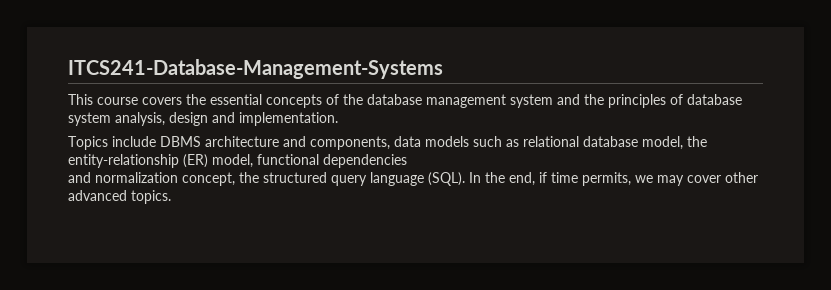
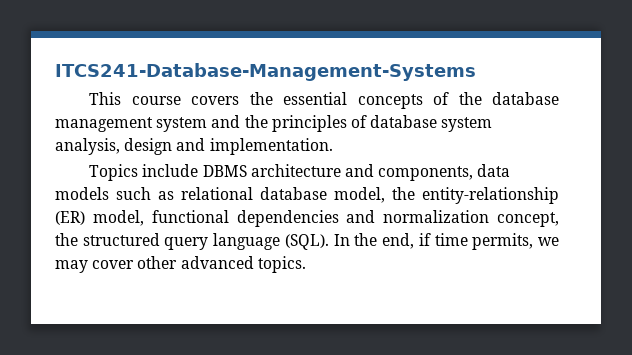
(407, 161) // -> (339, 218) none

